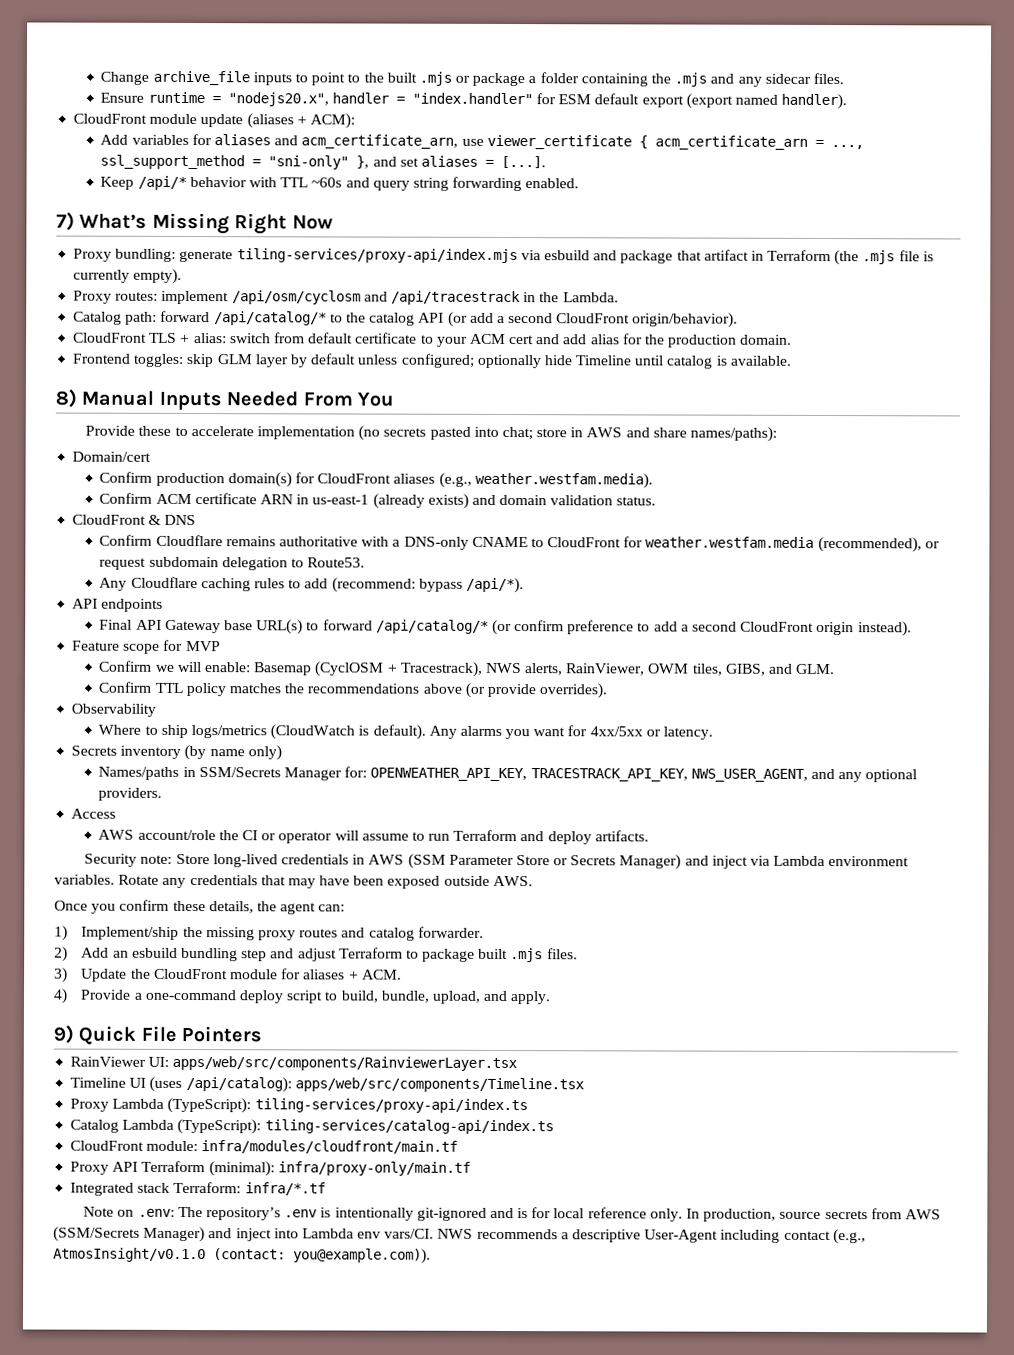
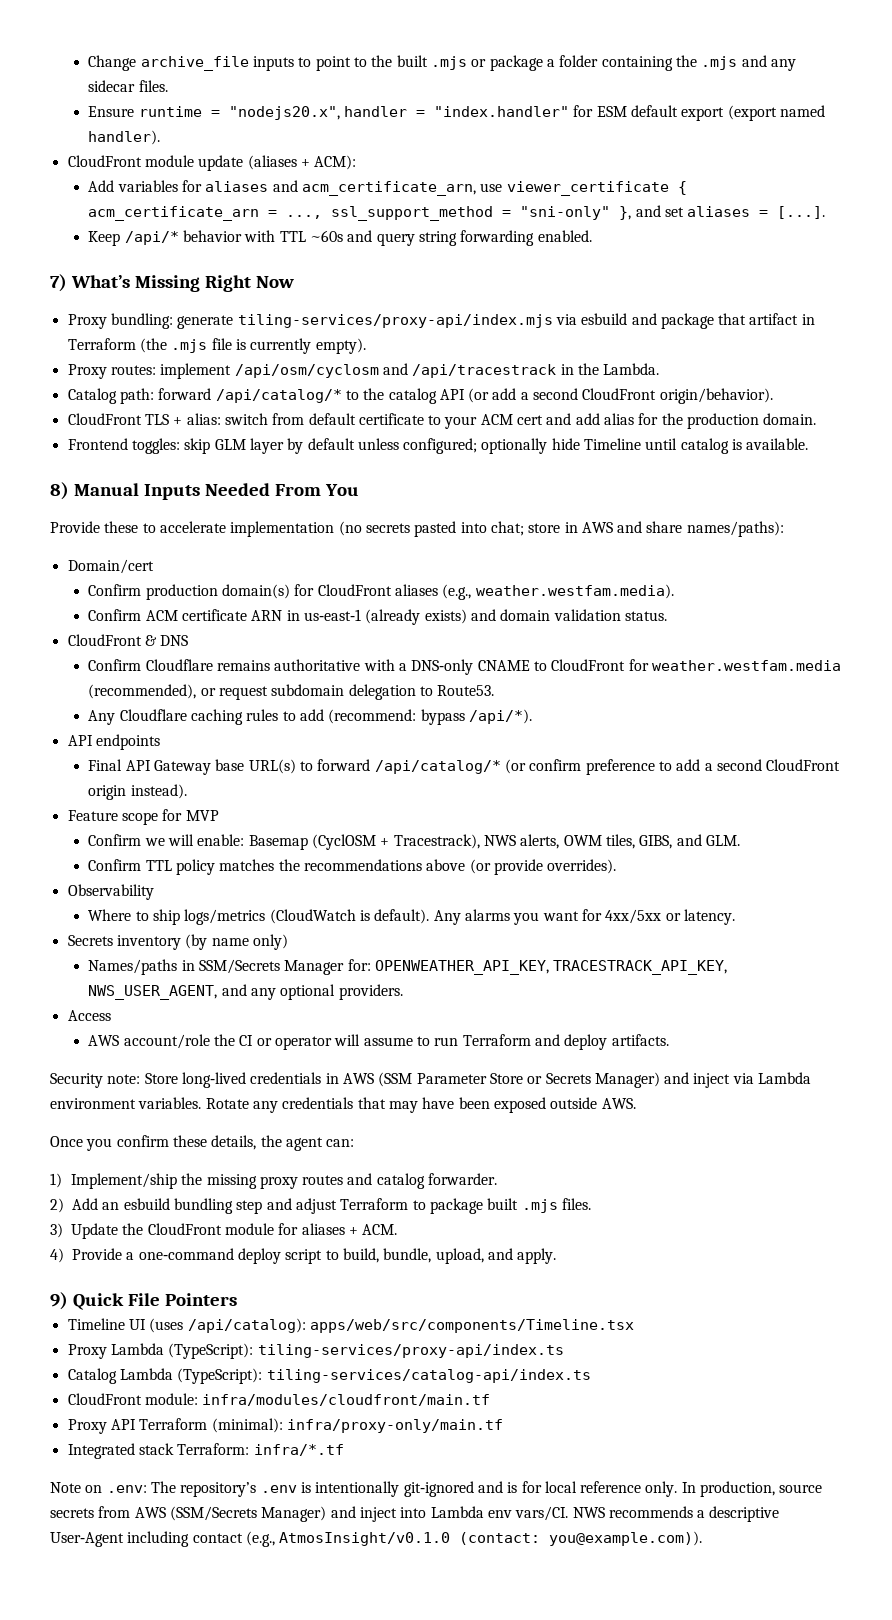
[566,663,646,676] RainViewer, -> (560, 841) none
[70,1055,518,1072] // RainViewer UI: apps/web/src/components/RainviewerLayer.tsx -> (237, 1299) none

